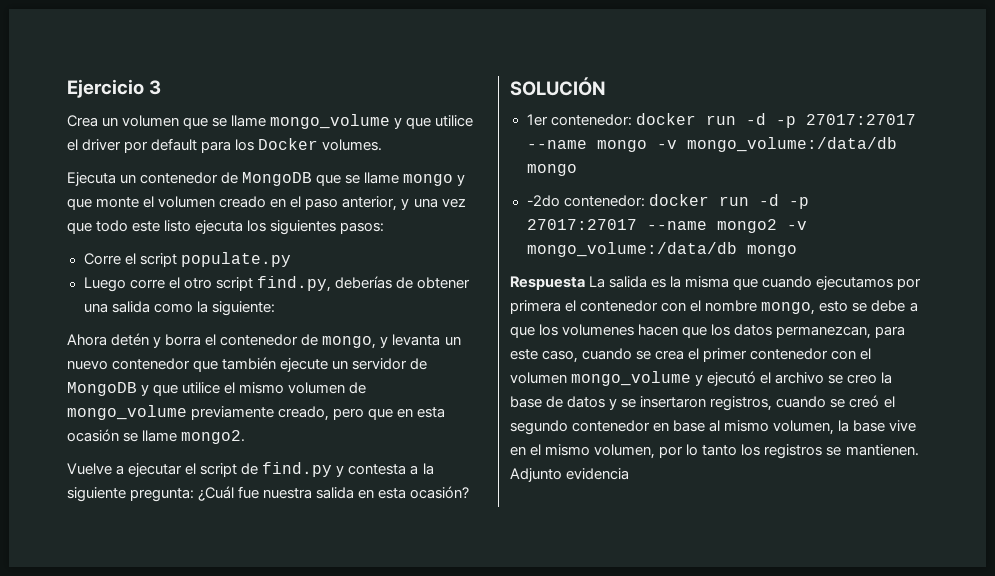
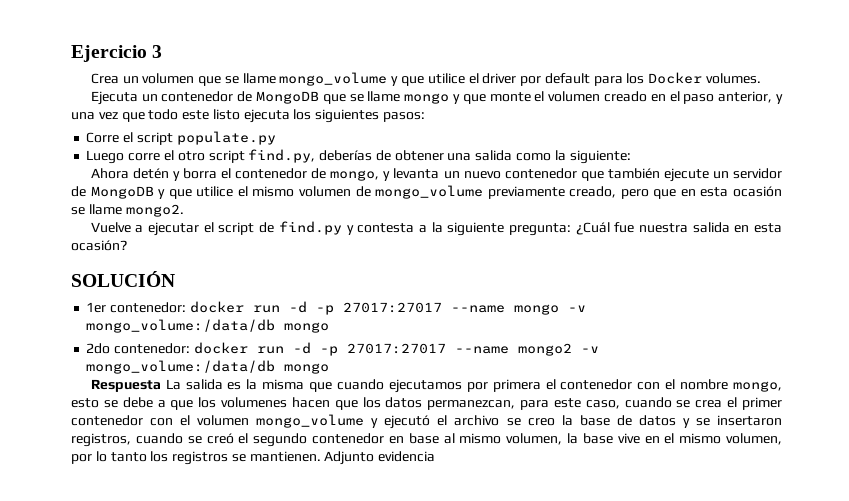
[526,195,560,207] -2do -> [86,343,111,354] 2do

